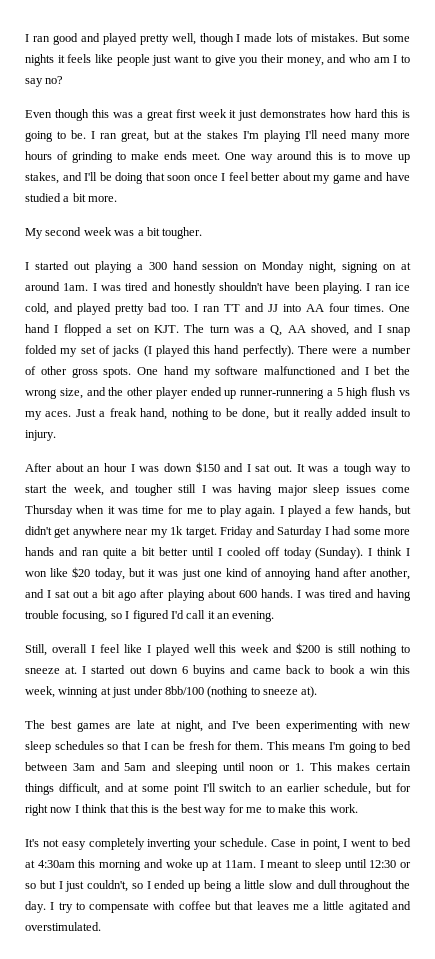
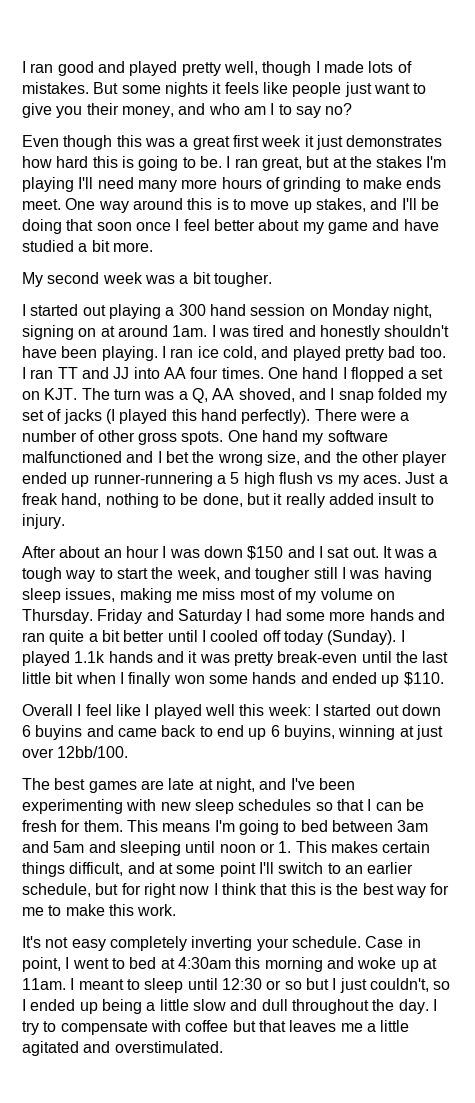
[277,484,411,496] [25,505,411,517] [25,526,217,538] major sleep issues come Thursday when it was time for me to play again. I played a few hands, but didn't get anywhere near my 1k target. -> [22,588,395,603] [22,609,93,624] sleep issues, making me miss most of my volume on Thursday.
[377,547,411,556] [25,567,411,580] [25,589,411,601] [25,610,275,622] [25,644,87,656] think I won like $20 today, but it was just one kind of annoying hand after another, and I sat out a bit ago after playing about 600 hands. I was tired and having trouble focusing, so I figured I'd call it an evening. // Still, overall -> [22,651,449,666] [22,672,444,687] [22,704,73,716] played 1.1k hands and it was pretty break-even until the last little bit when I finally won some hands and ended up $110. // Overall
[241,643,411,656] [25,666,78,674] week and $200 is still nothing to sneeze at. -> [267,704,311,716] week:
[329,665,410,674] [25,686,318,698] book a win this week, winning at just under 8bb/100 (nothing to sneeze at). -> [216,725,443,740] [22,746,129,758] end up 6 buyins, winning at just over 12bb/100.

